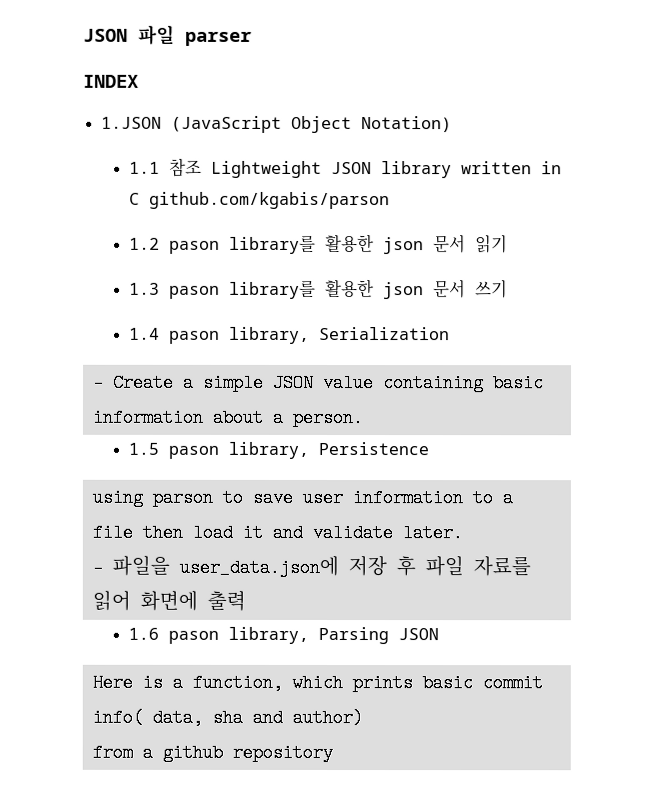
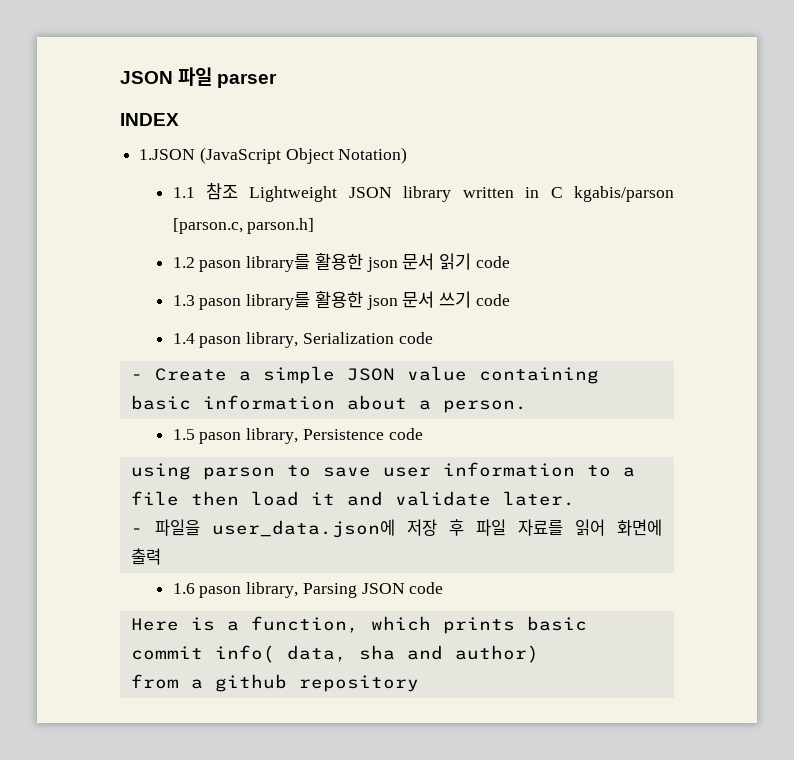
[148,191,390,210] github.com/kgabis/parson -> [574,186,674,202] [172,218,315,234] kgabis/parson [parson.c, parson.h]
(508, 244) none -> [475,256,510,268] code
(508, 289) none -> [475,294,510,306] code
(450, 333) none -> [398,332,433,344] code
(429, 448) none -> [388,428,423,440] code
(439, 634) none -> [409,582,444,594] code

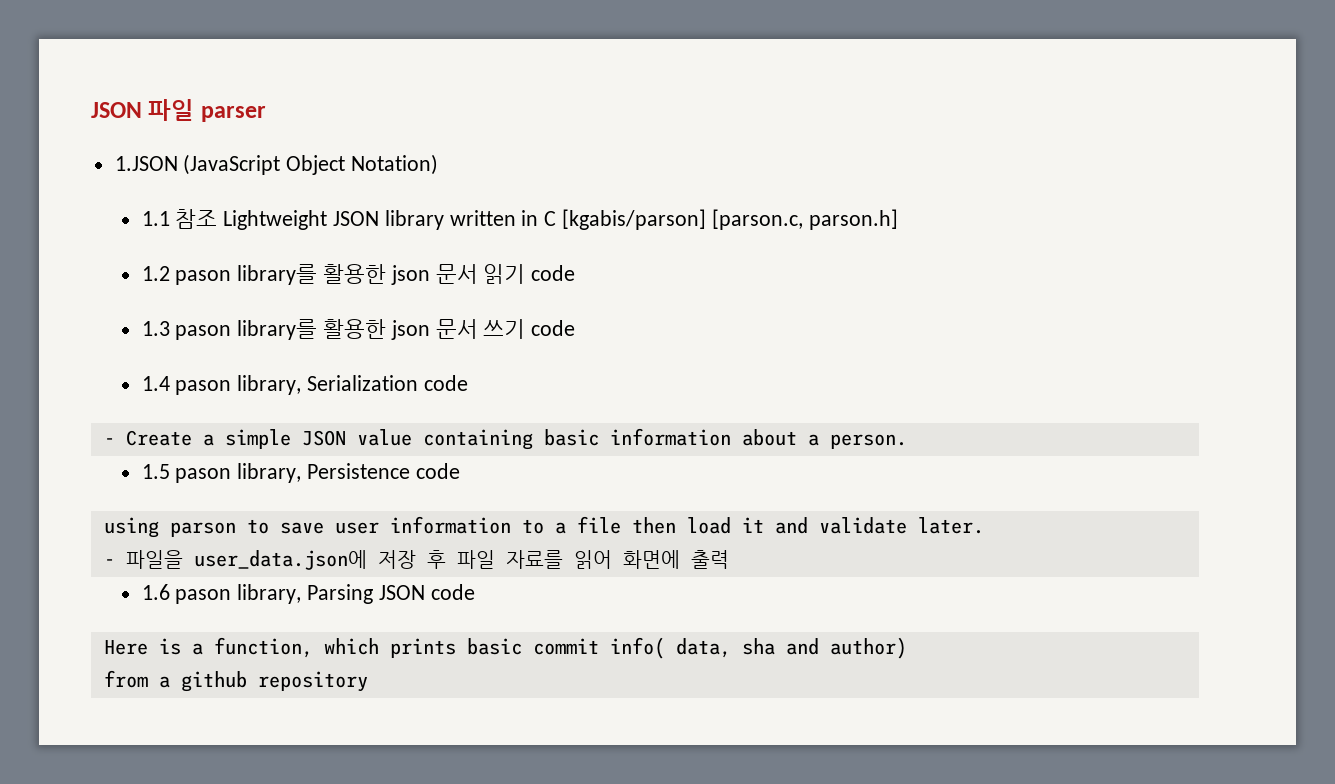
[120,113,179,126] // INDEX -> (266, 114) none
[574,186,674,202] kgabis/parson -> [561,209,706,230] [kgabis/parson]

